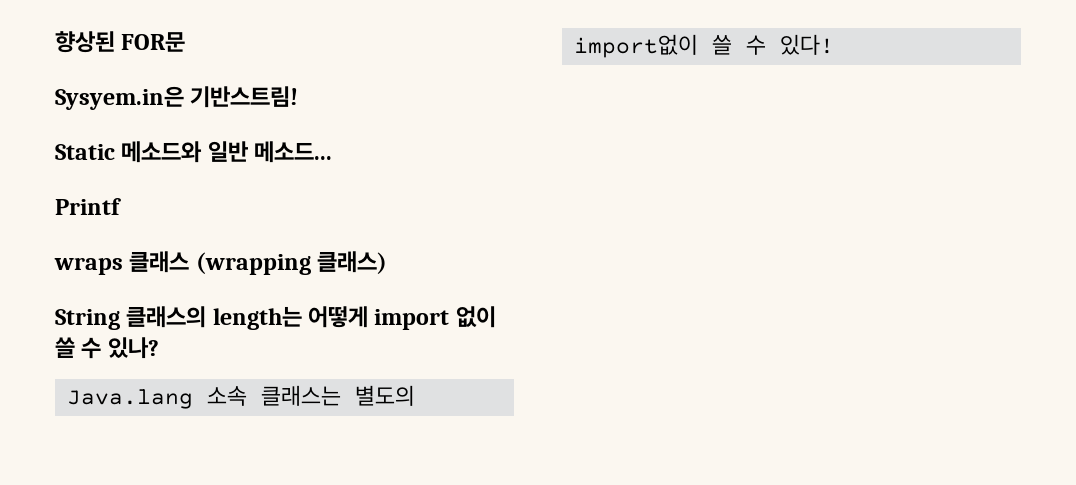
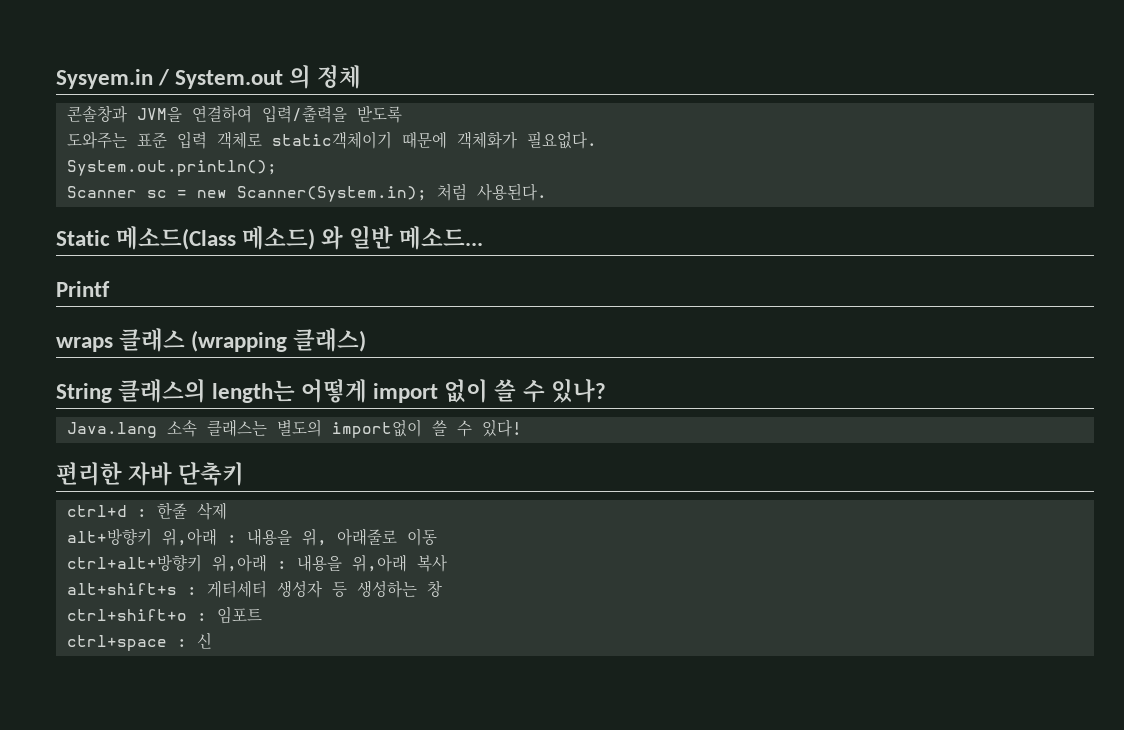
[55,31,186,53] [55,86,299,110] [55,141,203,163] 향상된 FOR문 // Sysyem.in은 기반스트림! // Static 메소드와 -> [56,65,362,89] [66,105,402,123] [66,131,597,149] [66,160,277,176] [66,183,547,202] [56,226,344,250] Sysyem.in / System.out 의 정체 // 콘솔창과 JVM을 연결하여 입력/출력을 받도록 // 도와주는 표준 입력 객체로 static객체이기 때문에 객체화가 필요없다. // System.out.println(); // Scanner sc = new Scanner(System.in); 처럼 사용된다. // Static 메소드(Class 메소드) 와
(834, 44) none -> [56,462,245,486] [66,502,227,520] [66,528,437,546] [66,554,447,572] [66,580,442,598] [66,606,262,624] [66,632,212,651] // 편리한 자바 단축키 // ctrl+d : 한줄 삭제 // alt+방향키 위,아래 : 내용을 위, 아래줄로 이동 // ctrl+alt+방향키 위,아래 : 내용을 위,아래 복사 // alt+shift+s : 게터세터 생성자 등 생성하는 창 // ctrl+shift+o : 임포트 // ctrl+space : 신

